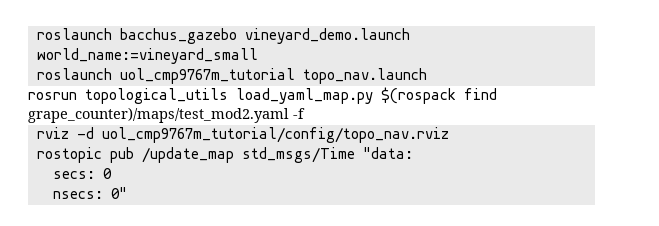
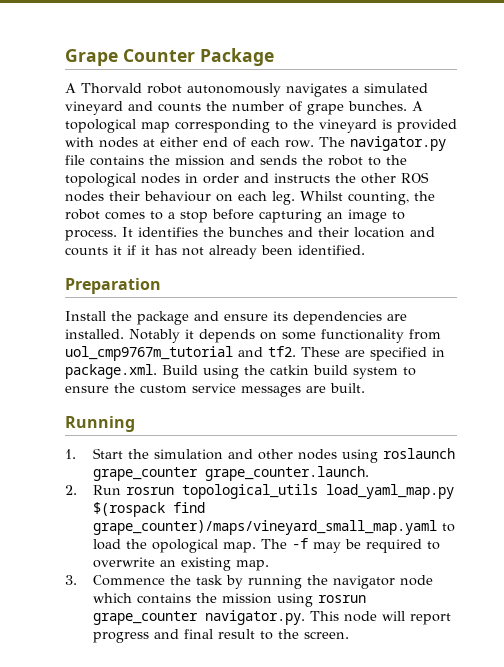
[36,28,410,44] [36,48,258,64] [36,68,427,84] roslaunch bacchus_gazebo vineyard_demo.launch world_name:=vineyard_small // roslaunch uol_cmp9767m_tutorial topo_nav.launch // -> [65,48,274,66] [65,83,428,97] [65,101,423,115] [65,119,457,133] [65,136,446,151] [65,155,407,166] [65,172,429,187] [65,191,435,205] [65,209,405,223] [65,227,435,241] [65,245,365,259] [65,278,161,294] [65,311,407,325] [65,329,441,343] [65,346,445,361] [65,364,416,379] [65,383,365,397] [65,416,135,432] [65,448,455,463] [92,466,369,481] [65,485,121,495] Grape Counter Package // A Thorvald robot autonomously navigates a simulated vineyard and counts the number of grape bunches. A topological map corresponding to the vineyard is provided with nodes at either end of each row. The navigator.py file contains the mission and sends the robot to the topological nodes in order and instructs the other ROS nodes their behaviour on each leg. Whilst counting, the robot comes to a stop before capturing an image to process. It identifies the bunches and their location and counts it if it has not already been identified. // Preparation // Install the package and ensure its dependencies are installed. Notably it depends on some functionality from uol_cmp9767m_tutorial and tf2. These are specified in package.xml. Build using the catkin build system to ensure the custom service messages are built. // Running // 1. Start the simulation and other nodes using roslaunch grape_counter grape_counter.launch. // 2. Run
[28,107,305,123] [36,127,449,143] [36,147,413,163] [52,168,112,179] [52,187,127,199] grape_counter)/maps/test_mod2.yaml -f // rviz -d uol_cmp9767m_tutorial/config/topo_nav.rviz // rostopic pub /update_map std_msgs/Time "data: // secs: 0 // nsecs: 0" -> [92,520,455,535] [92,538,440,553] [92,557,269,571] [65,575,433,589] [92,593,366,607] [92,610,451,625] [92,629,349,643] grape_counter)/maps/vineyard_small_map.yaml to load the opological map. The -f may be required to overwrite an existing map. // 3. Commence the task by running the navigator node which contains the mission using rosrun grape_counter navigator.py. This node will report progress and final result to the screen.

